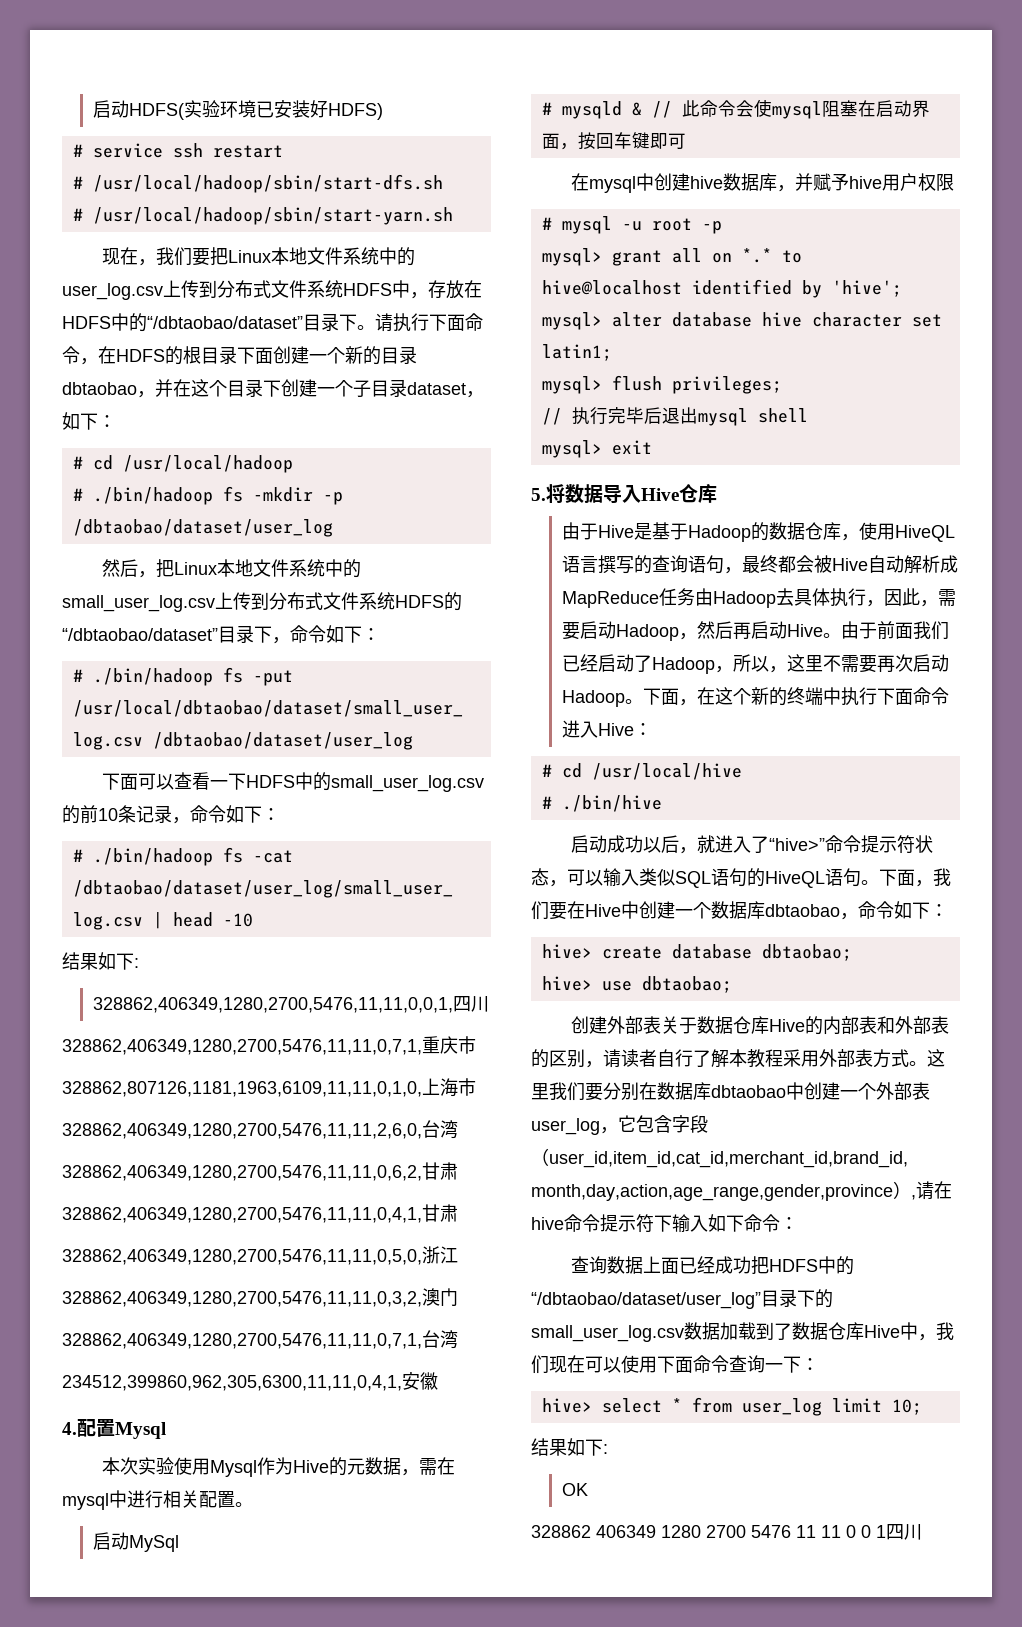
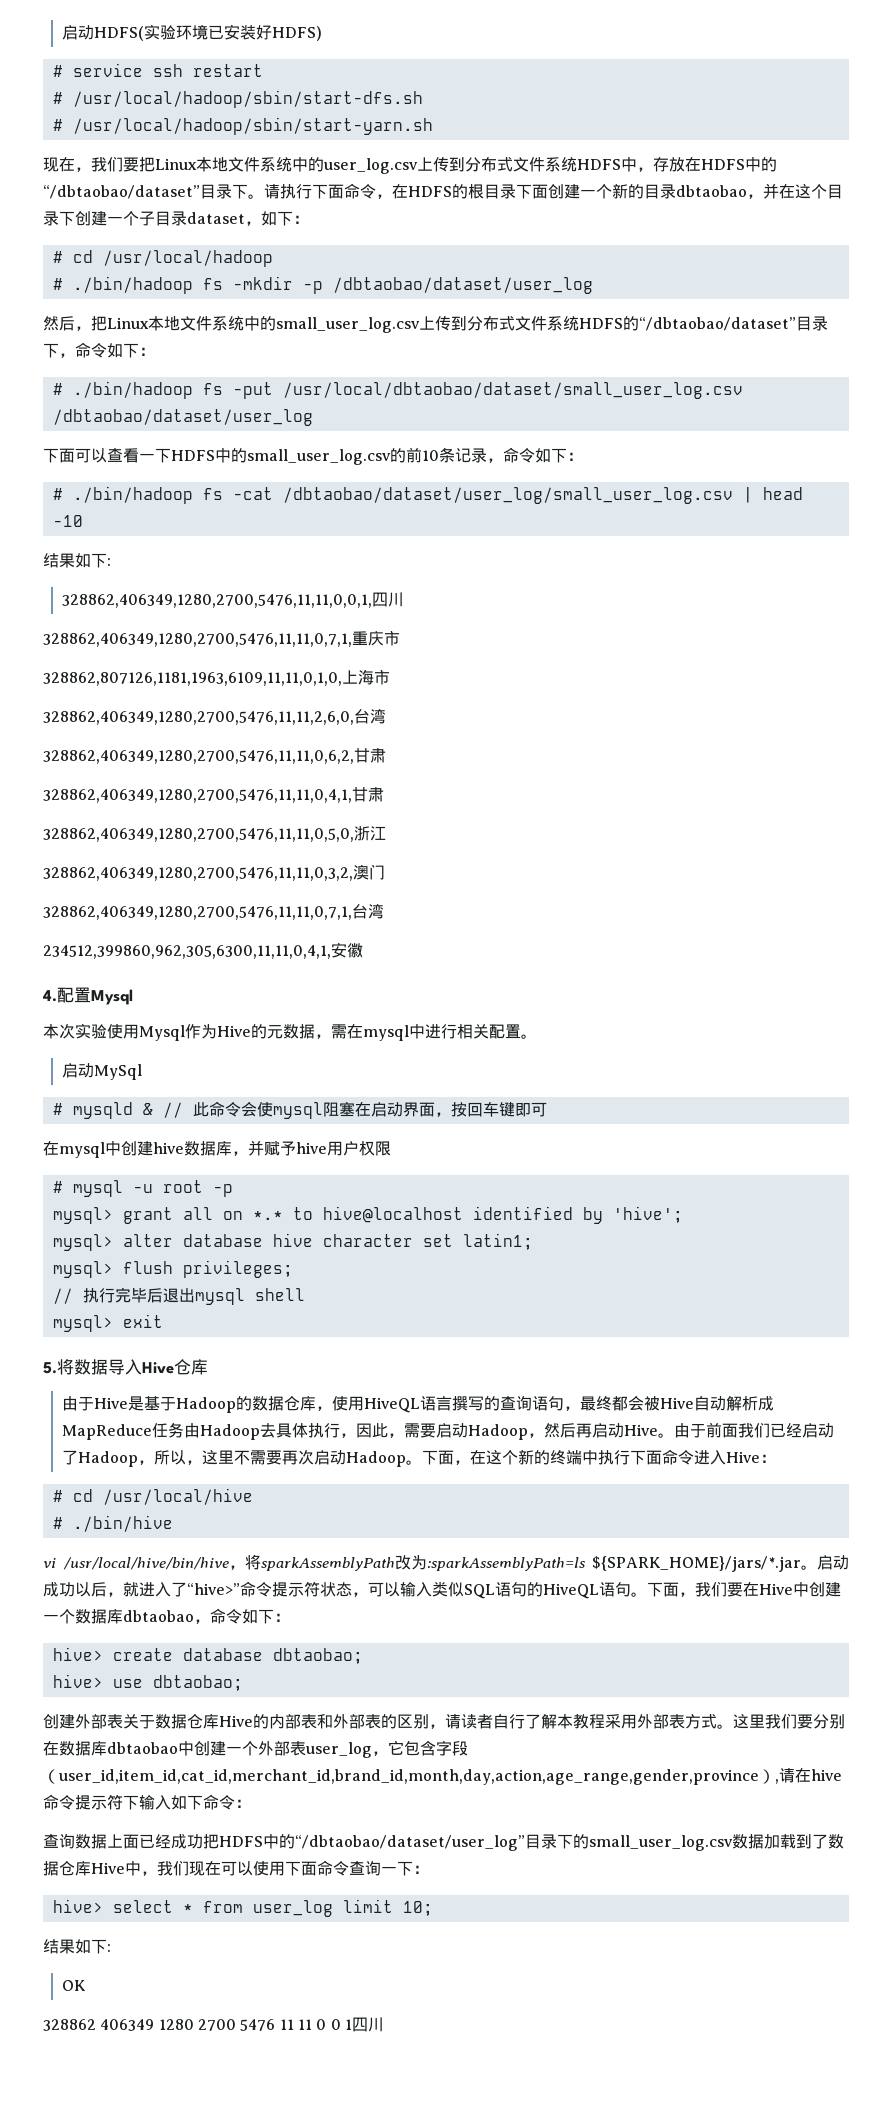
(662, 803) none -> [43,1554,817,1572] vi /usr/local/hive/bin/hive，将sparkAssemblyPath改为:sparkAssemblyPath=ls ${SPARK_HOME}/jars/*.jar。

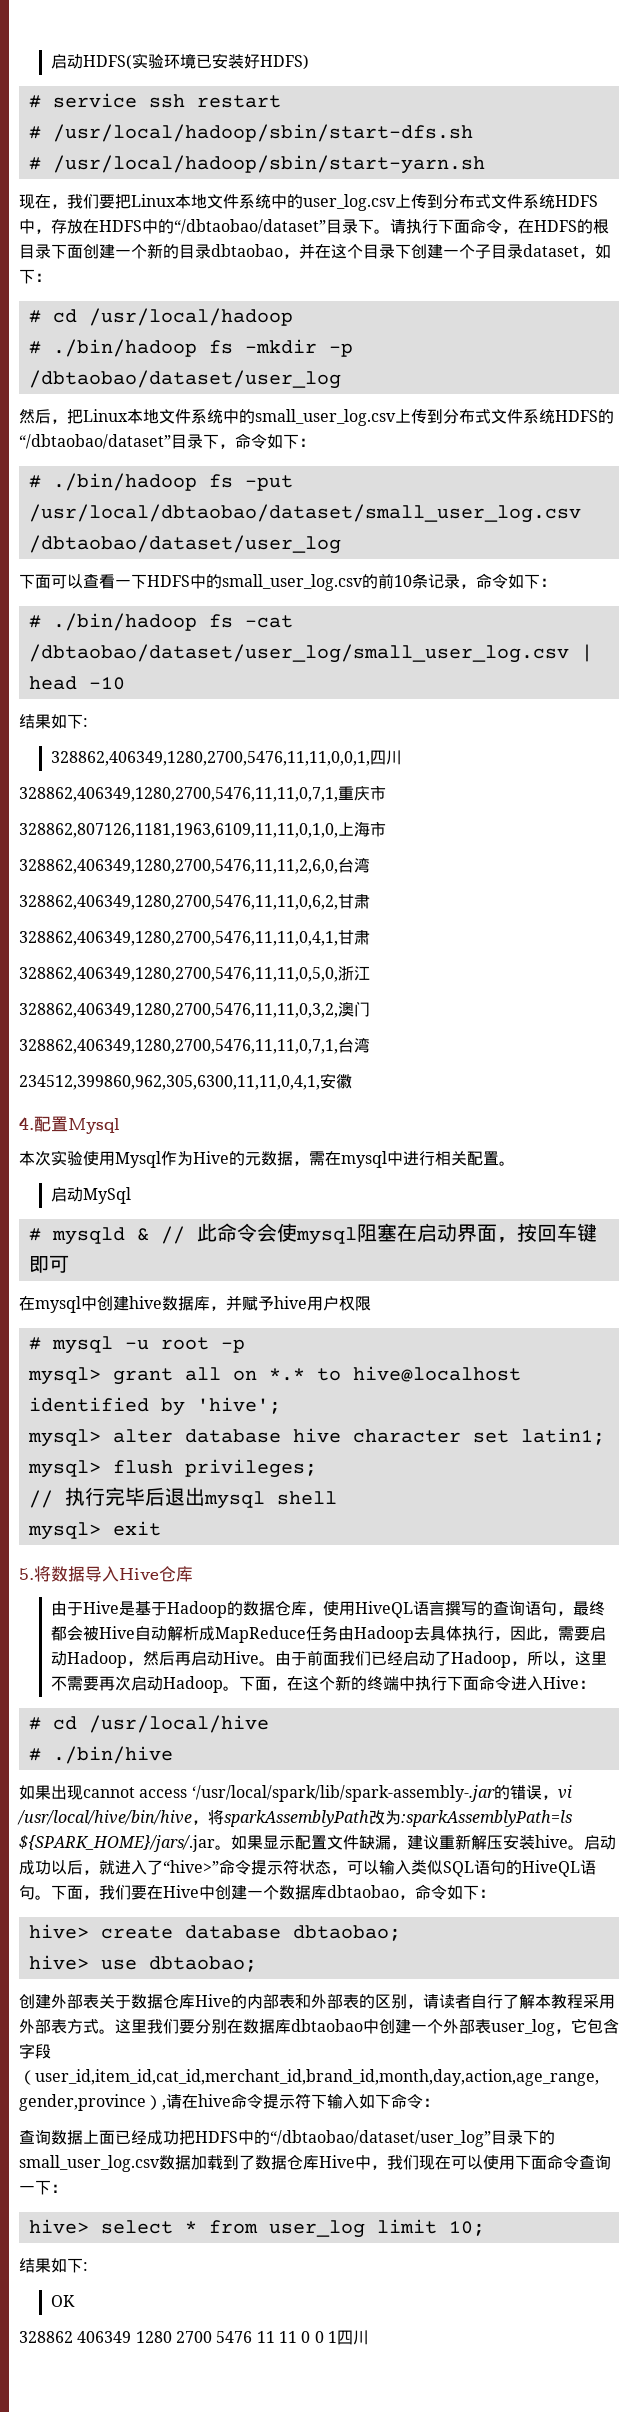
(173, 1523) none -> [19,1785,558,1802] 如果出现cannot access ‘/usr/local/spark/lib/spark-assembly-.jar的错误，
[592,1556,801,1572] ${SPARK_HOME}/jars/*.jar -> [19,1834,568,1852] ${SPARK_HOME}/jars/.jar。如果显示配置文件缺漏，建议重新解压安装hive

